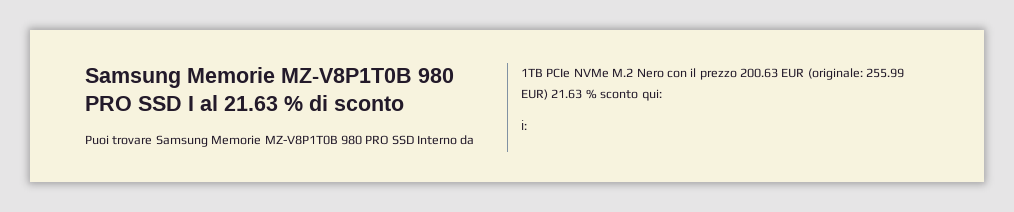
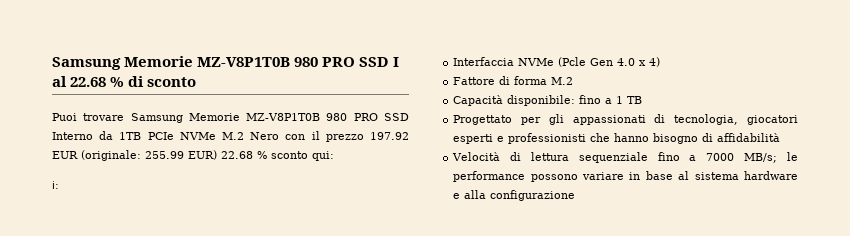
[224,96,278,111] 21.63 -> [70,77,107,87] 22.68
[740,68,778,78] 200.63 -> [369,132,409,140] 197.92
[551,89,583,99] 21.63 -> [221,151,253,159] 22.68
(527, 125) none -> [453,57,661,67] [453,76,574,85] [453,95,643,106] [453,114,798,125] [453,133,781,144] [452,152,798,163] [453,171,798,182] [453,190,576,201] // Interfaccia NVMe (Pcle Gen 4.0 x 4) // Fattore di forma M.2 // Capacità disponibile: fino a 1 TB // Progettato per gli appassionati di tecnologia, giocatori esperti e professionisti che hanno bisogno di affidabilità // Velocità di lettura sequenziale fino a 7000 MB/s; le performance possono variare in base al sistema hardware e alla configurazione

